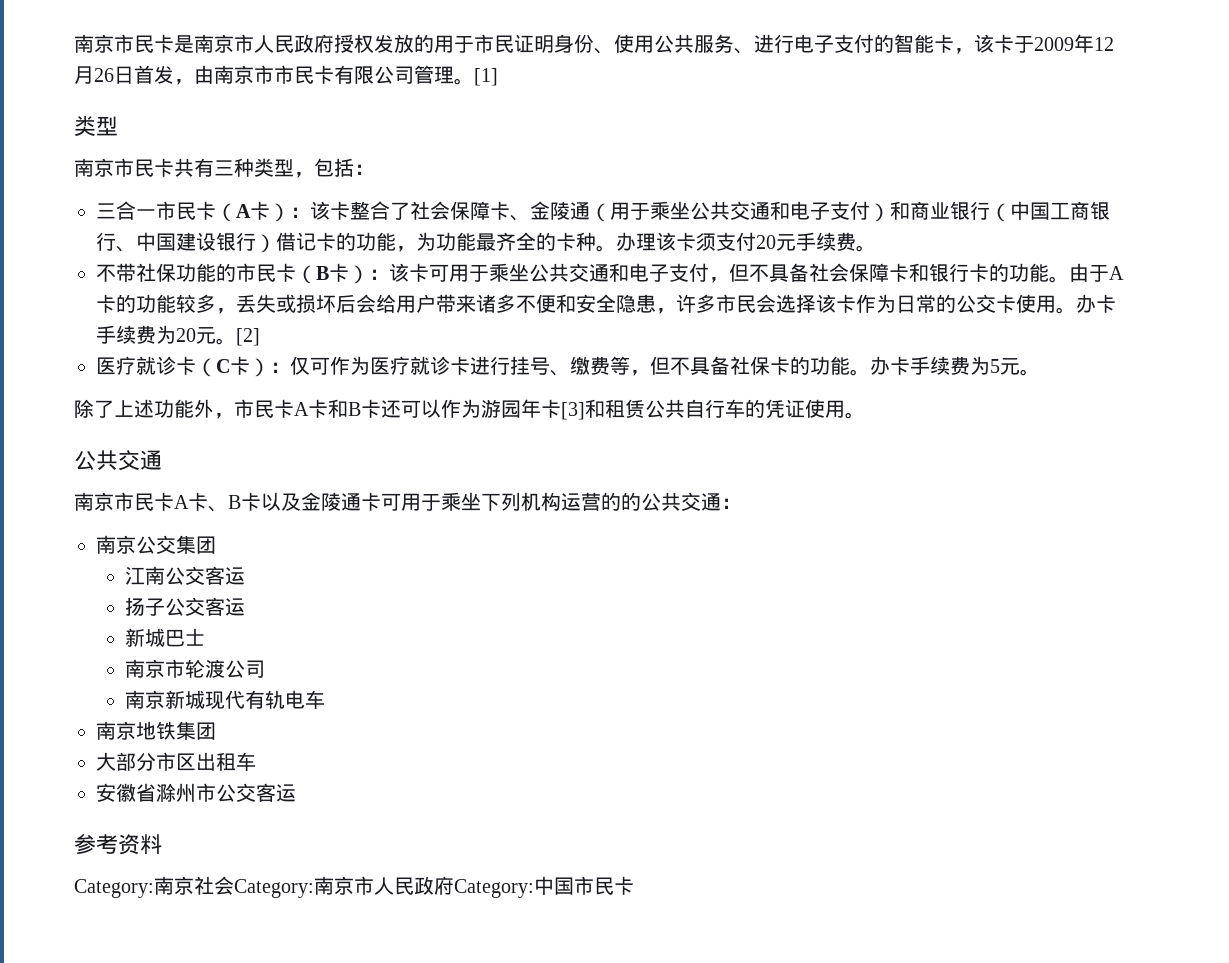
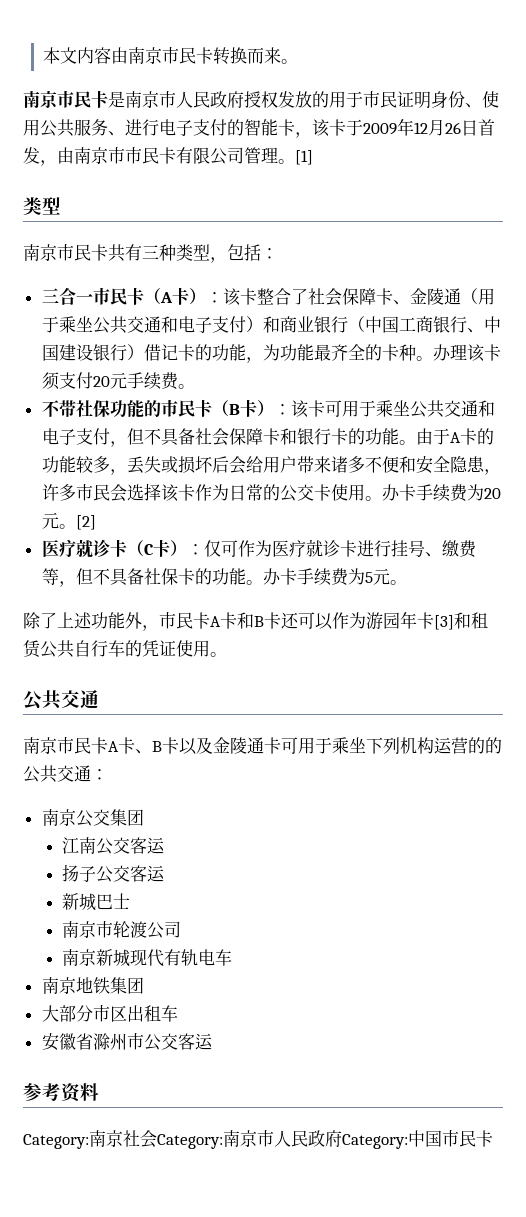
(74, 43) none -> [43,47,299,65] 本文内容由南京市民卡转换而来。 //

